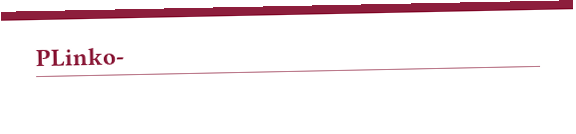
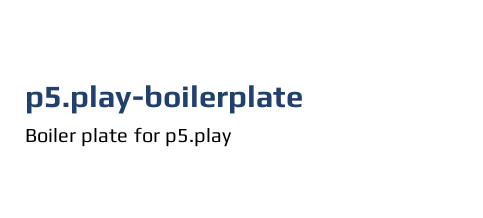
[35,47,125,68] PLinko- -> [25,85,303,114] [25,127,233,147] p5.play-boilerplate // Boiler plate for p5.play

